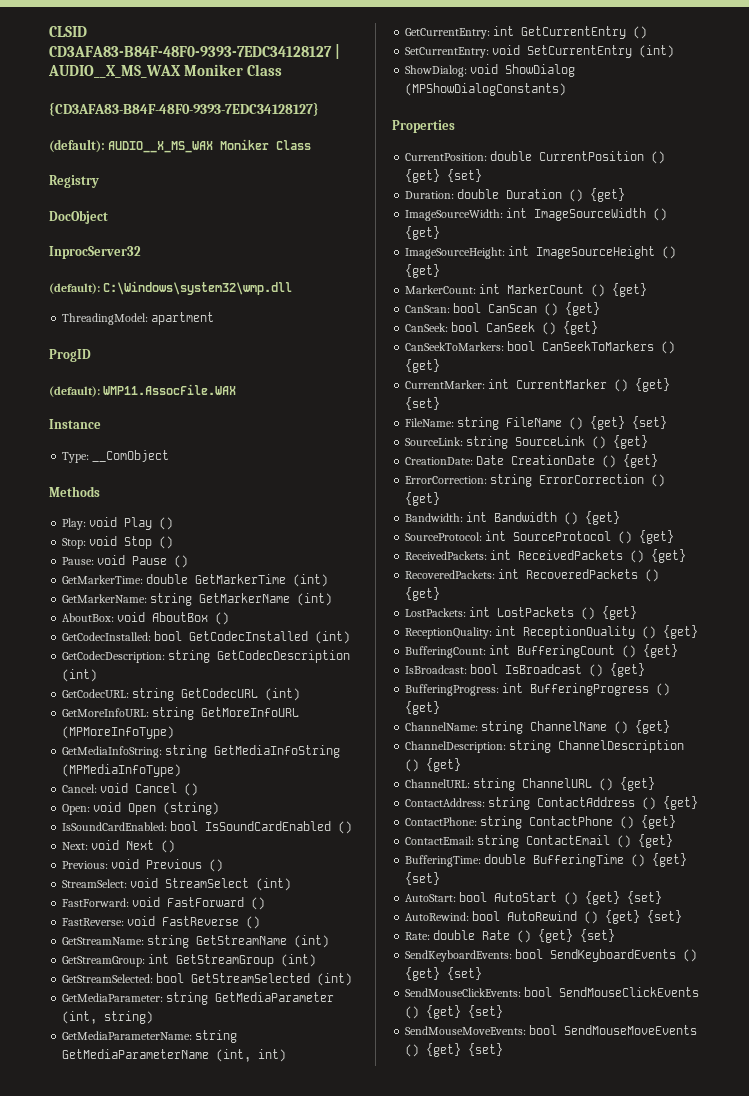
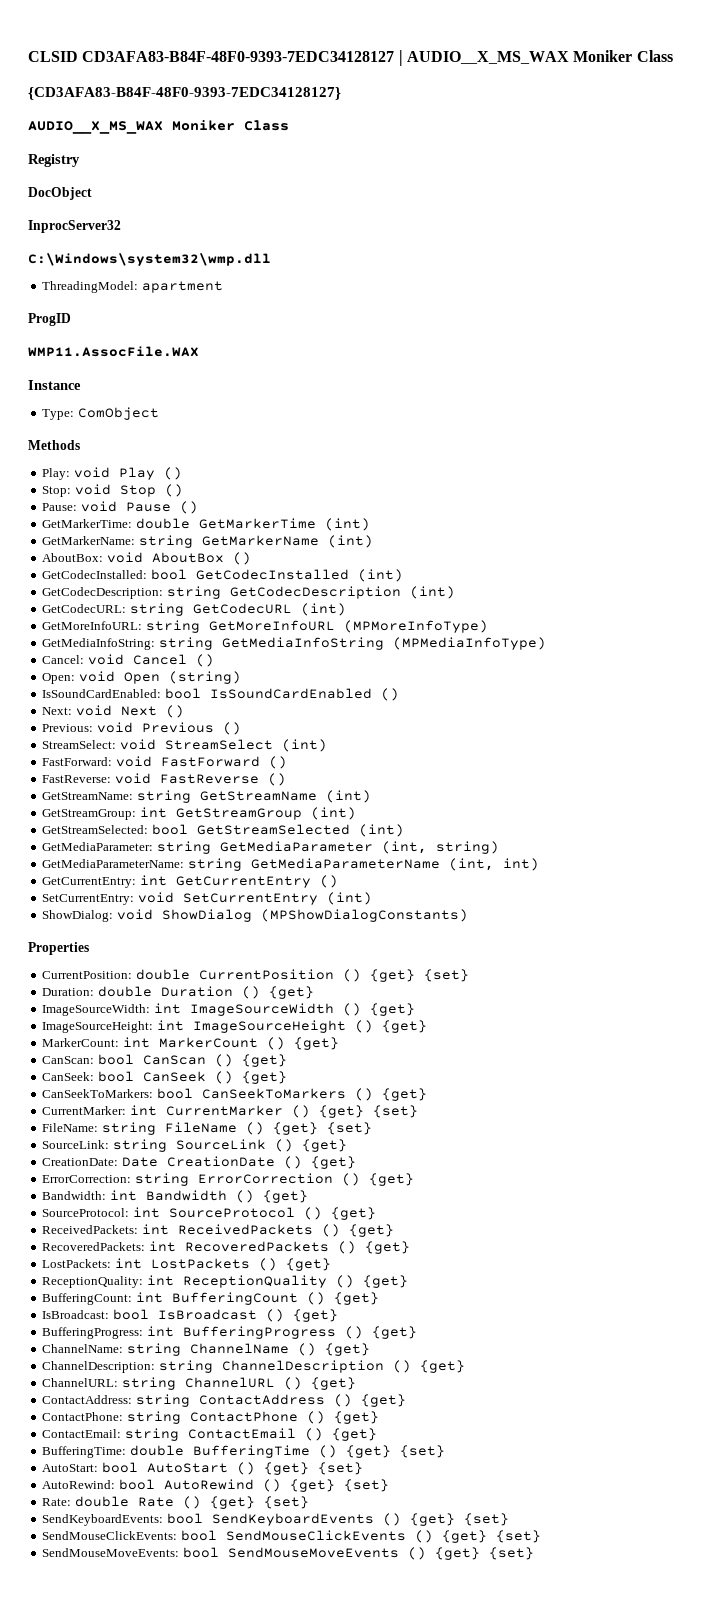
[49,139,105,153] (default): -> (341, 93) none
[49,283,100,294] (default): -> (121, 226) none
[49,386,100,397] (default): -> (71, 319) none
[92,450,170,462] __ComObject -> [77,407,159,420] ComObject

